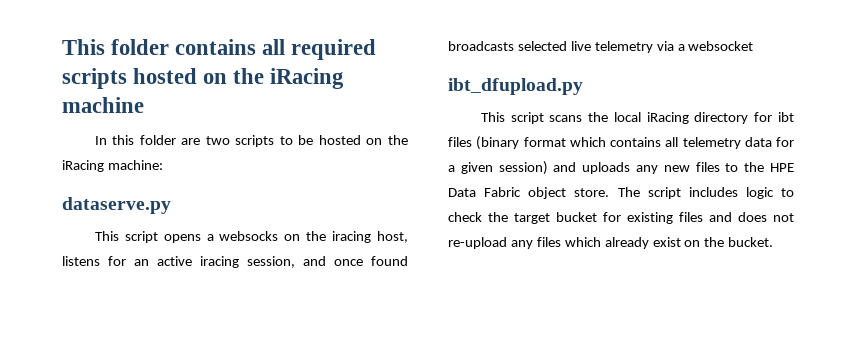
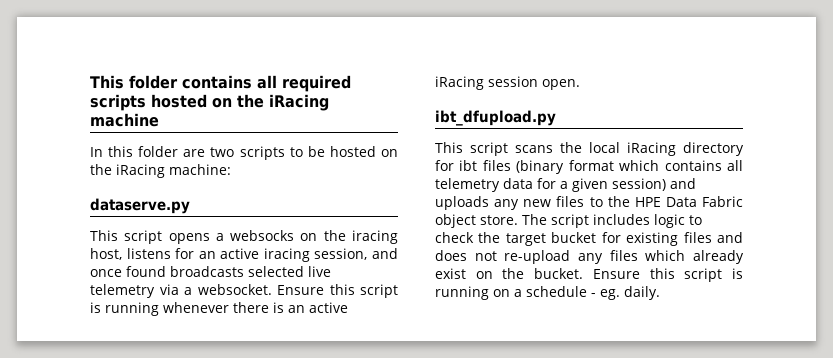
[688,41,754,51] websocket -> [197,284,398,298] [90,302,348,316] [435,76,580,90] websocket. Ensure this script is running whenever there is an active iRacing session open.
(774, 242) none -> [592,268,743,282] [435,286,660,300] Ensure this script is running on a schedule - eg. daily.

